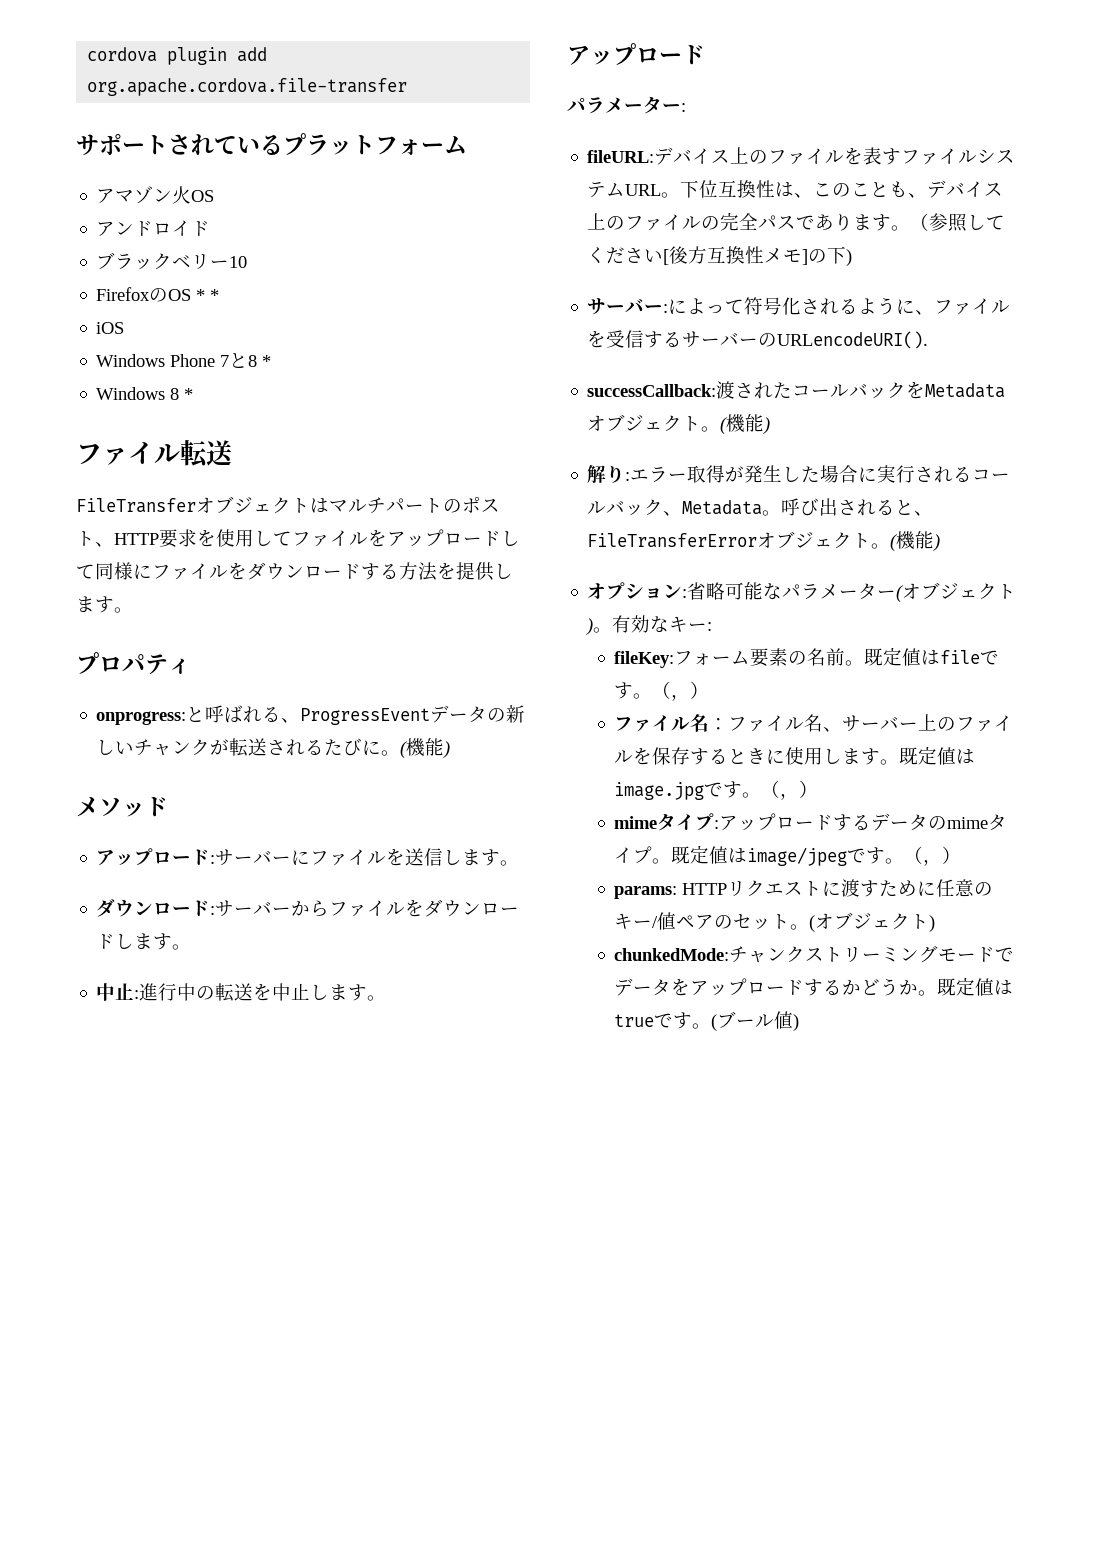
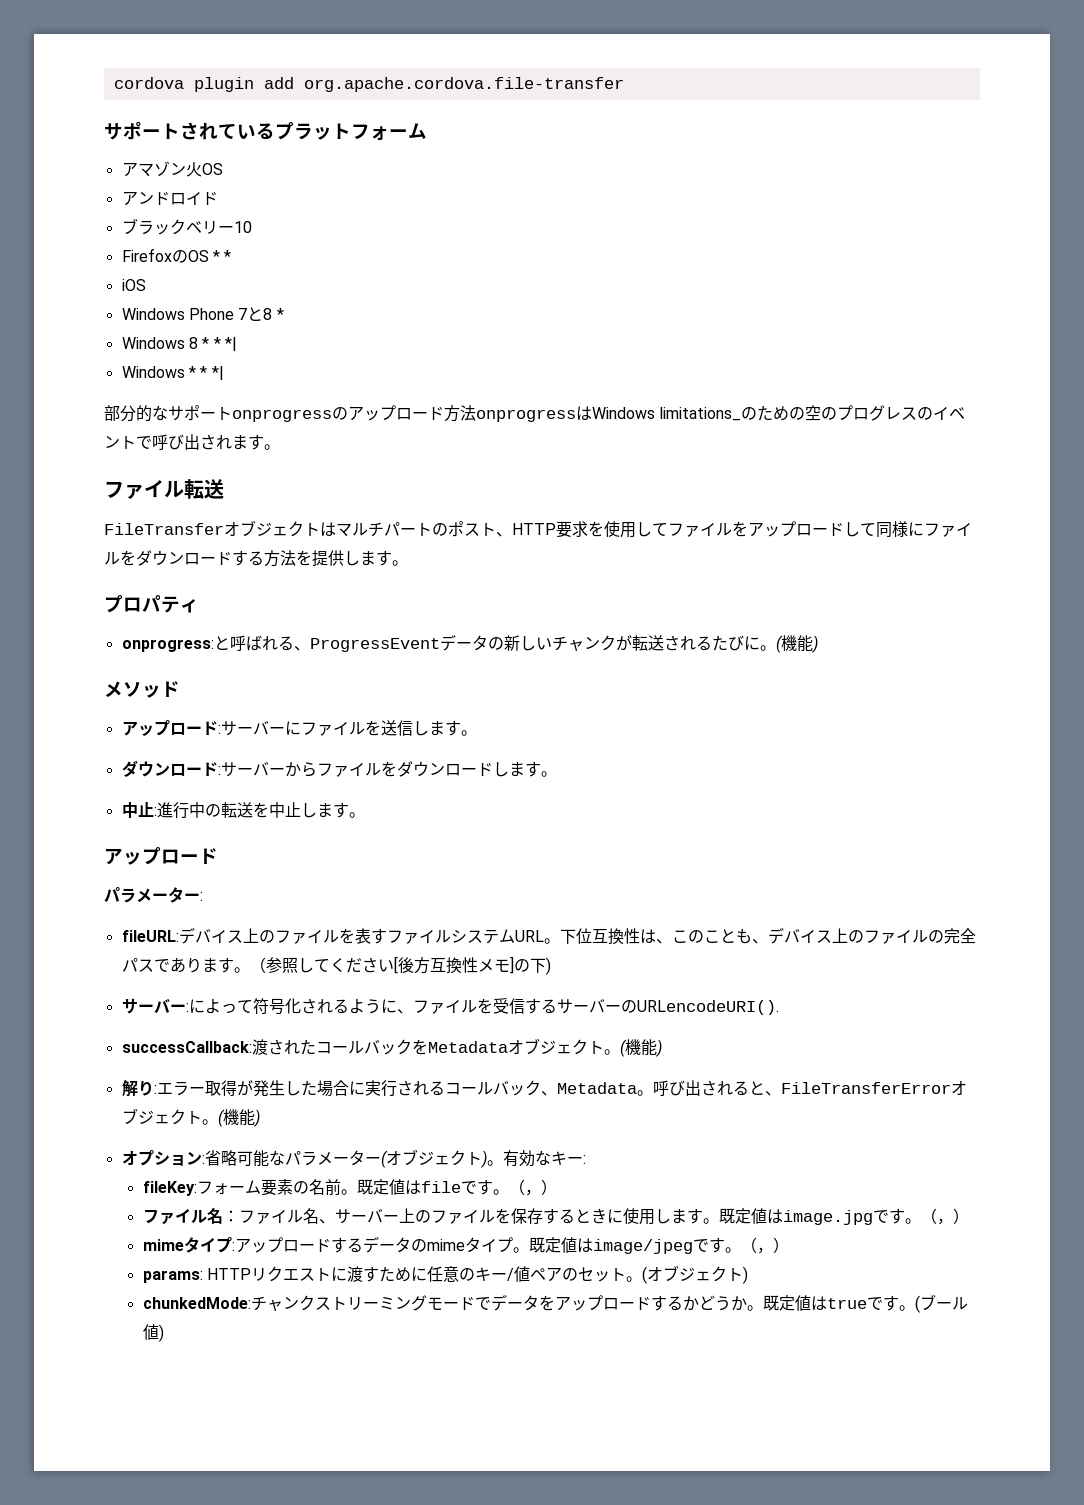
(194, 394) none -> [213,337,237,351] [121,366,224,380] [104,405,966,422] [104,434,280,450] * *| // Windows * * *| // 部分的なサポートonprogressのアップロード方法onprogressはWindows limitations_のための空のプログレスのイベントで呼び出されます。

